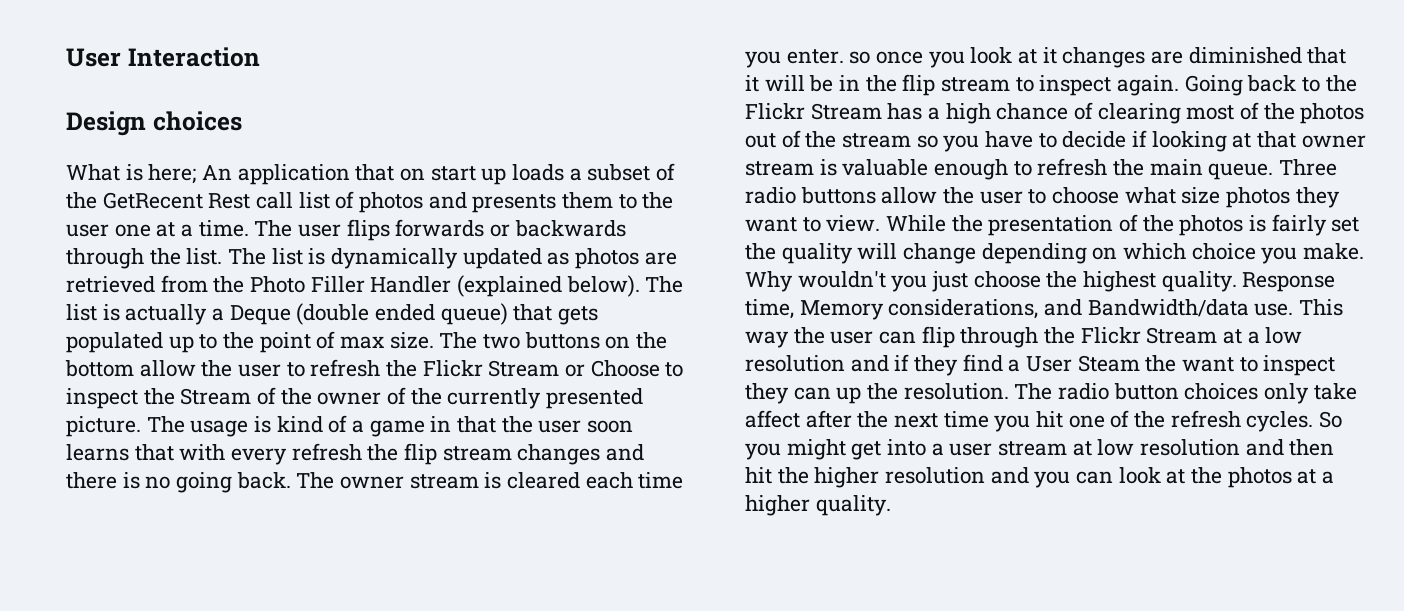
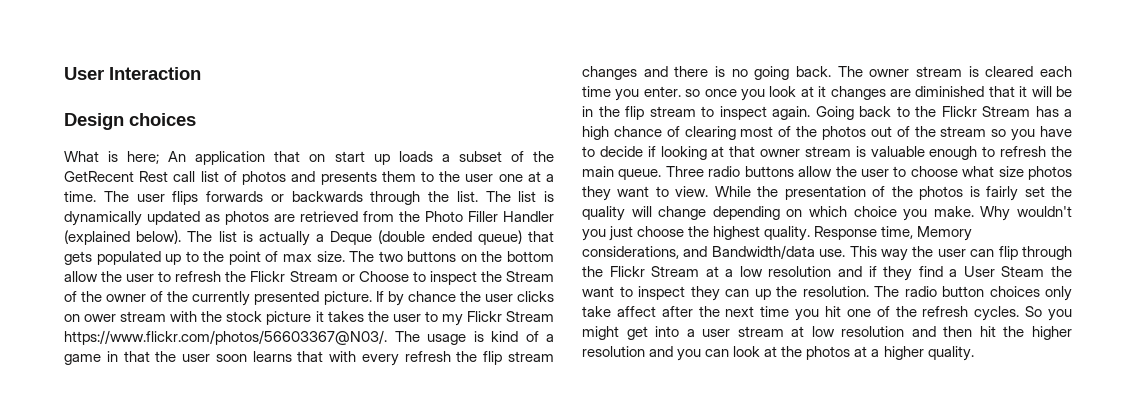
(141, 426) none -> [375,291,555,306] [64,311,554,326] [64,330,387,345] If by chance the user clicks on ower stream with the stock picture it takes the user to my Flickr Stream https://www.flickr.com/photos/56603367@N03/.

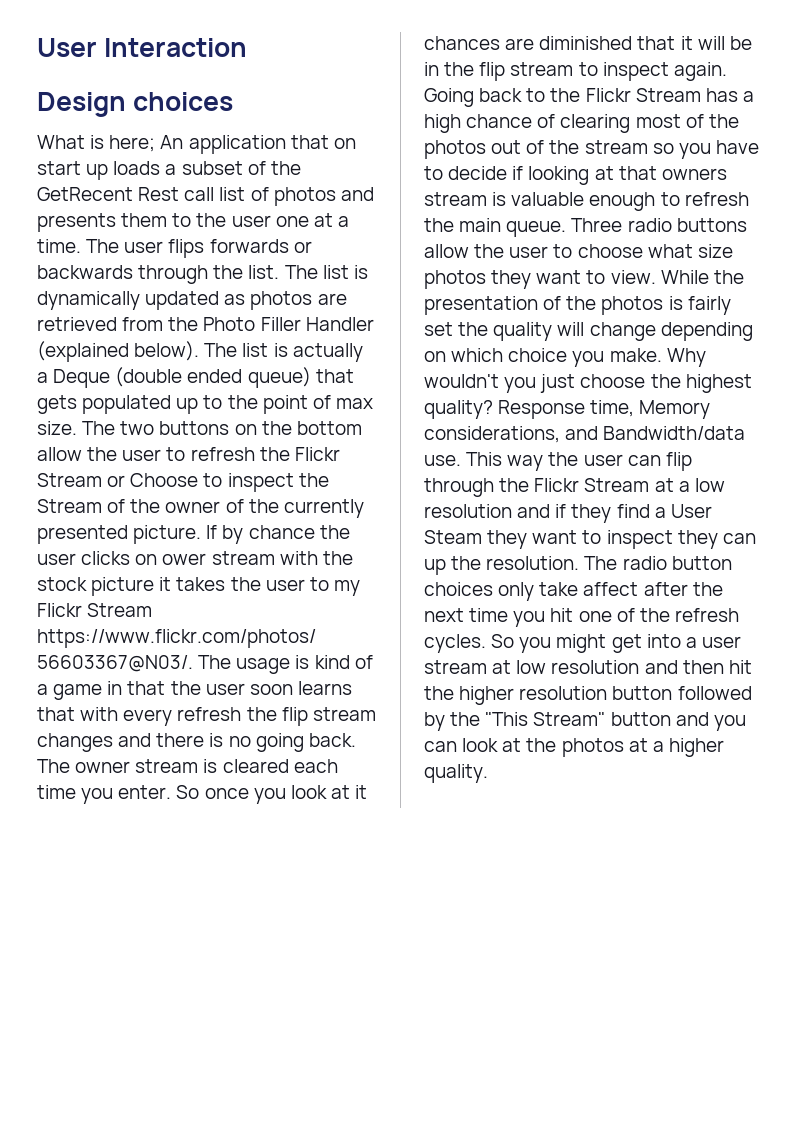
[685,89,701,97] so -> [176,785,200,799] So
[830,86,886,100] changes -> [424,36,500,50] chances
[760,149,801,157] owner -> [661,168,727,180] owners
[764,226,811,241] quality. -> [424,400,493,419] quality?
[1051,266,1072,277] the -> [487,530,528,549] they
(645, 351) none -> [612,686,752,700] [424,712,671,731] button followed by the "This Stream" button

